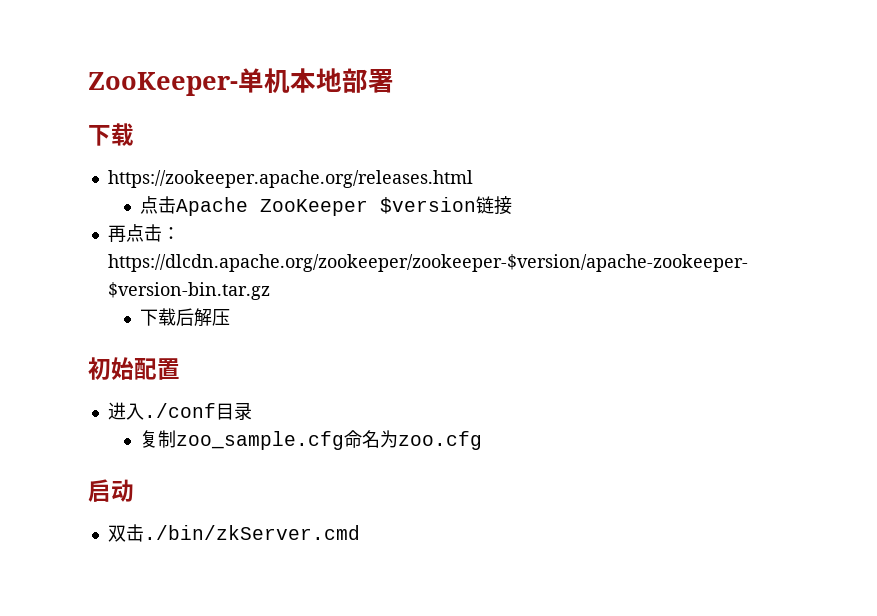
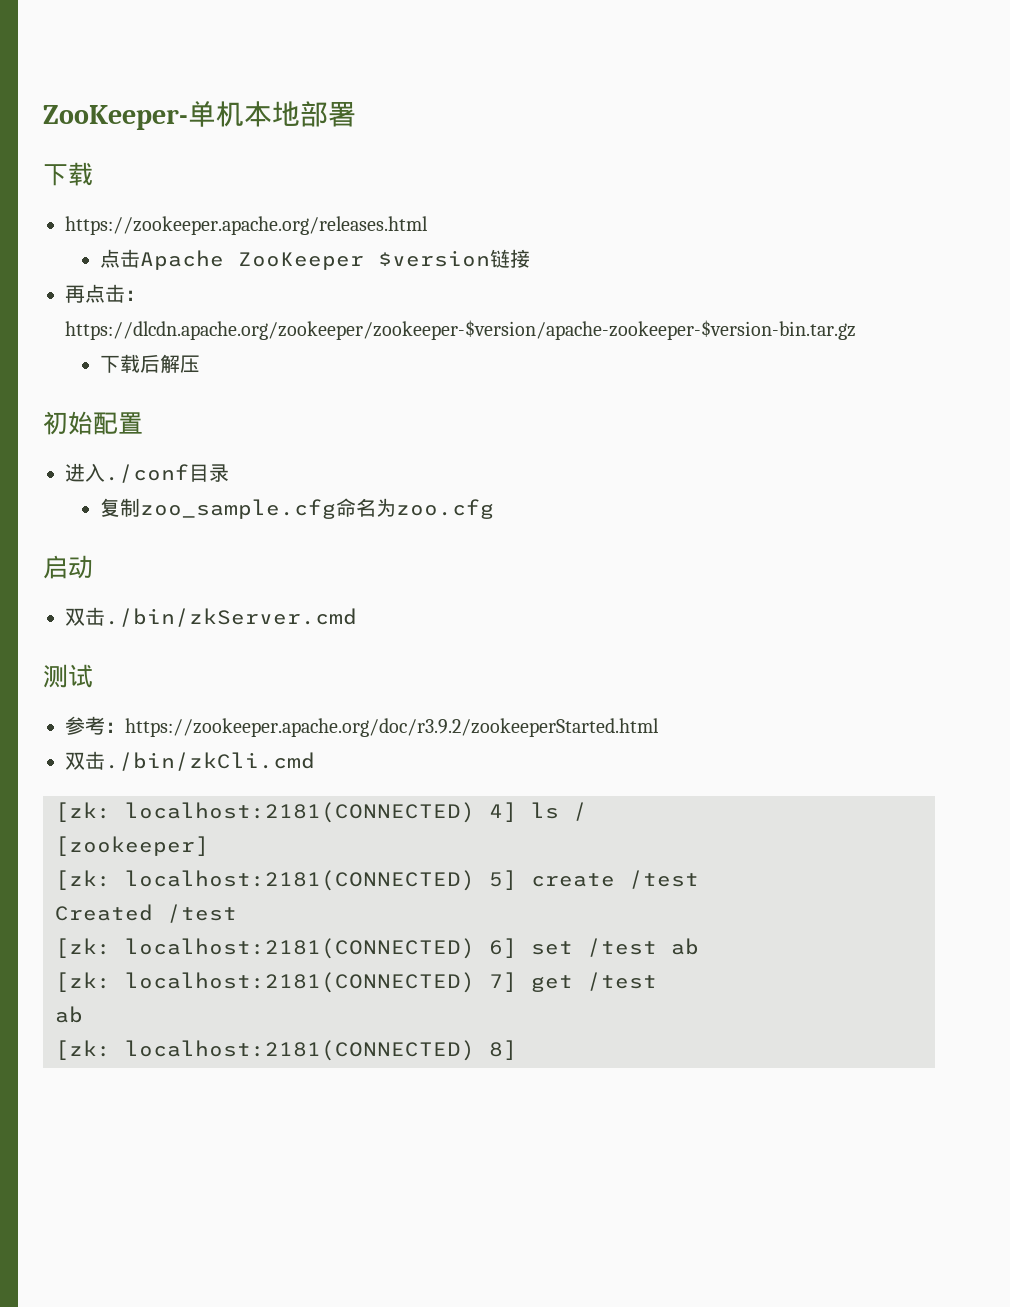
(360, 532) none -> [43,664,93,688] [65,716,659,737] [65,751,315,771] [55,802,587,823] [55,836,209,856] [55,870,699,891] [55,904,237,923] [55,938,699,959] [55,972,657,993] [55,1006,83,1023] [55,1040,517,1061] // 测试 // 参考：https://zookeeper.apache.org/doc/r3.9.2/zookeeperStarted.html // 双击./bin/zkCli.cmd // [zk: localhost:2181(CONNECTED) 4] ls / // [zookeeper] // [zk: localhost:2181(CONNECTED) 5] create /test // Created /test // [zk: localhost:2181(CONNECTED) 6] set /test ab // [zk: localhost:2181(CONNECTED) 7] get /test // ab // [zk: localhost:2181(CONNECTED) 8]

